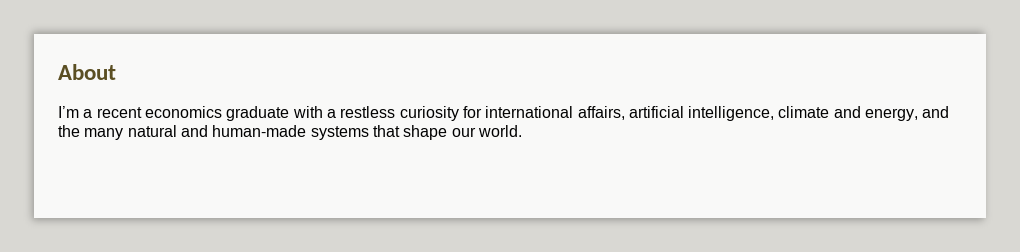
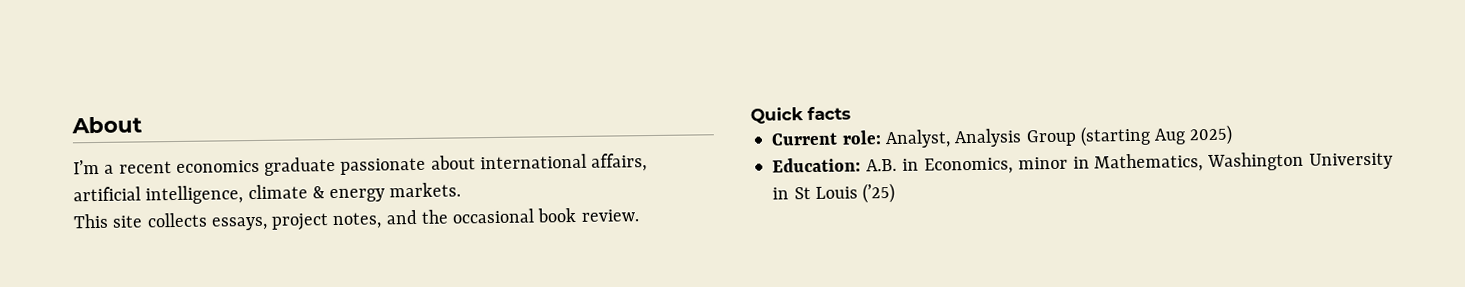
[292,106,482,121] with a restless curiosity for -> [340,155,476,175] passionate about
[833,106,950,121] [58,125,522,140] and energy, and the many natural and human-made systems that shape our world. -> [311,182,462,203] [73,207,639,231] [750,106,851,124] [771,124,1234,149] [772,151,1393,175] [772,182,896,204] & energy markets. // This site collects essays, project notes, and the occasional book review. // Quick facts // Current role: Analyst, Analysis Group (starting Aug 2025) // Education: A.B. in Economics, minor in Mathematics, Washington University in St Louis (’25)

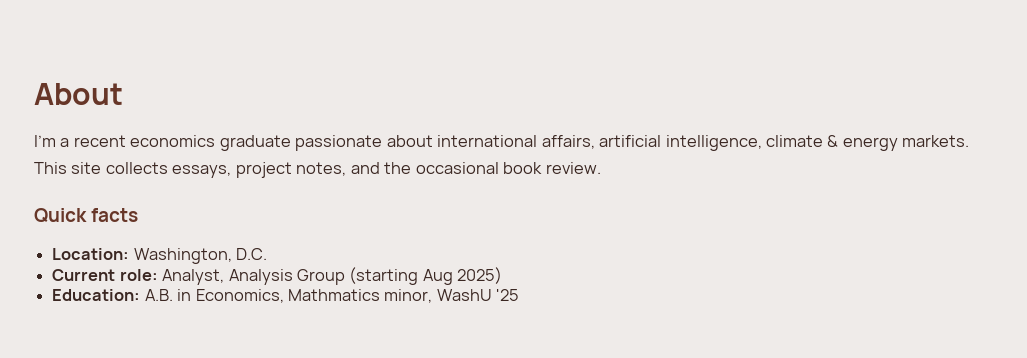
(851, 113) none -> [52,248,268,264] // Location: Washington, D.C.
[1017,151,1393,173] [772,182,896,204] minor in Mathematics, Washington University in St Louis (’25) -> [287,289,520,303] Mathmatics minor, WashU '25

